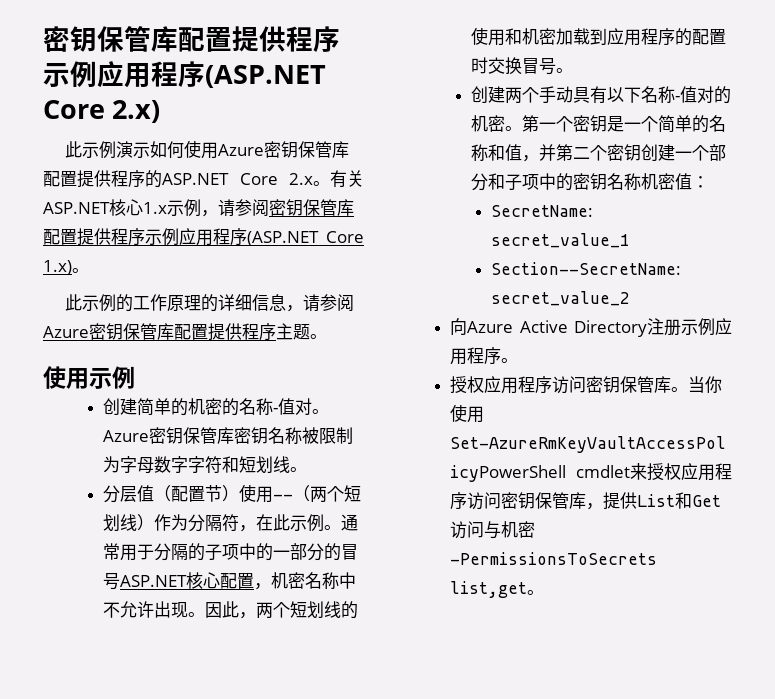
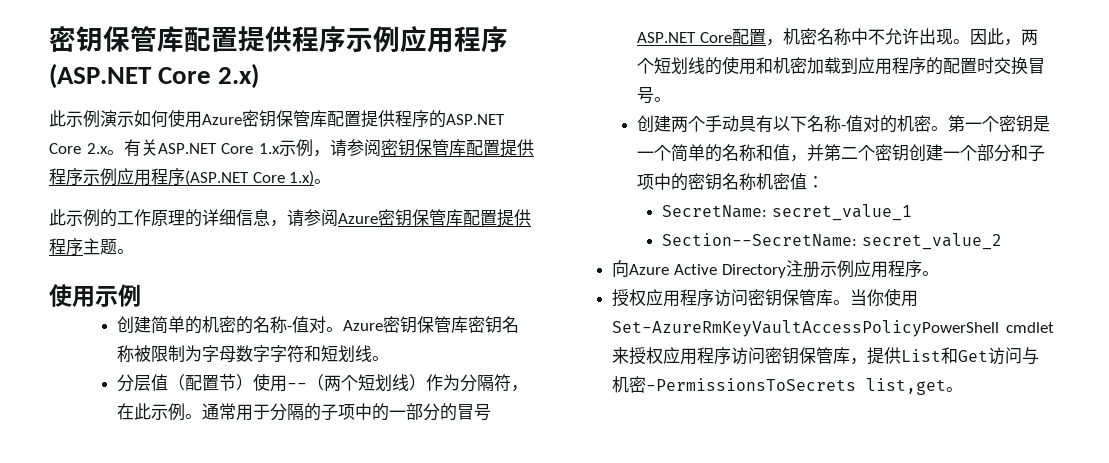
[108,199,143,216] 核心 -> [221,143,254,154] Core
[185,572,220,589] 核心 -> [699,32,732,43] Core

